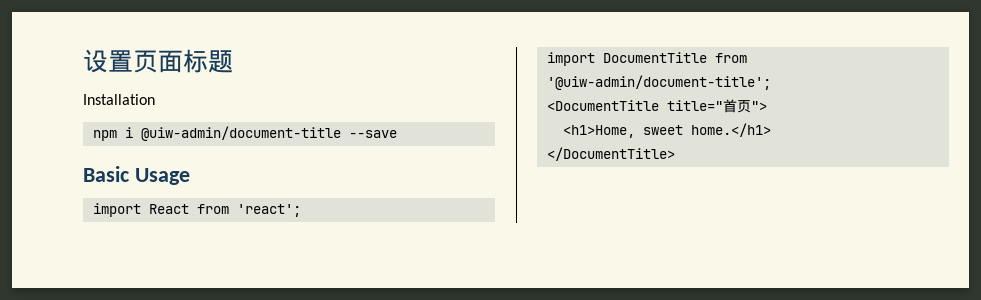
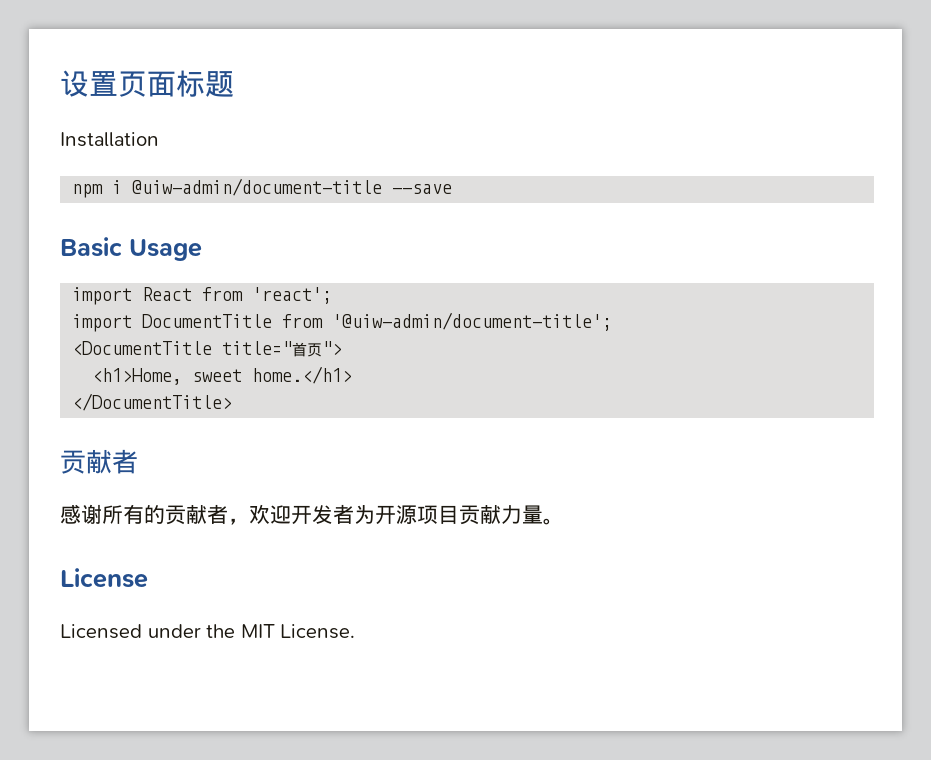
(675, 154) none -> [60,449,138,474] [60,504,564,525] [60,568,148,588] [60,624,356,639] // 贡献者 // 感谢所有的贡献者，欢迎开发者为开源项目贡献力量。 // License // Licensed under the MIT License.

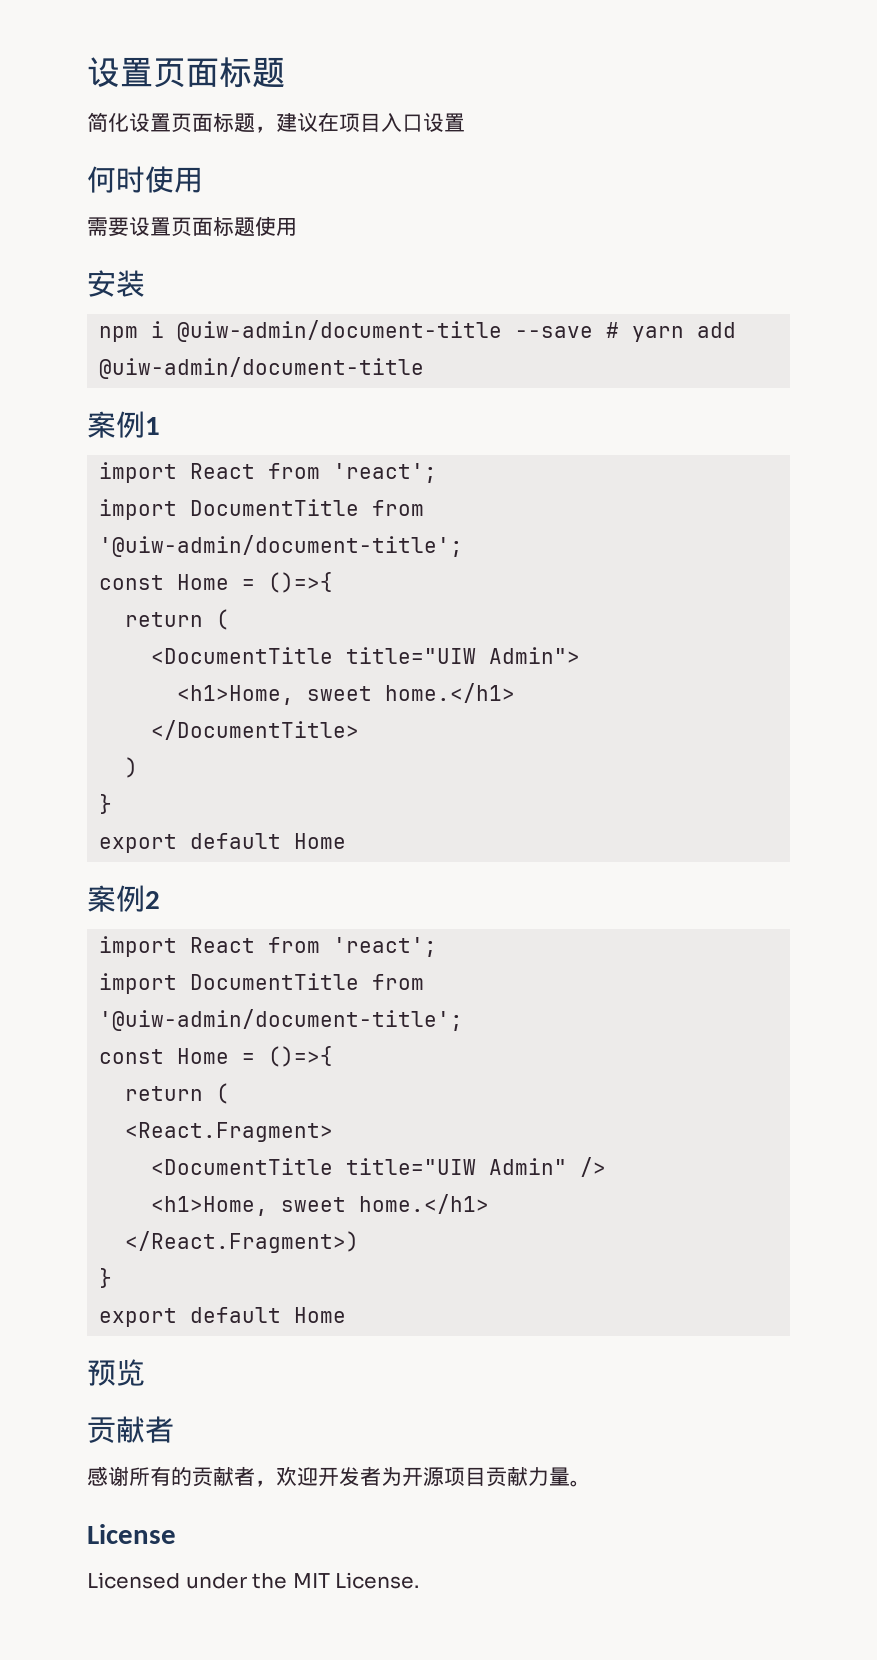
[60,132,159,147] [72,178,453,198] [60,237,202,261] [72,287,333,305] [72,312,613,332] [72,341,343,357] [92,366,353,385] [72,393,233,411] Installation // npm i @uiw-admin/document-title --save // Basic Usage // import React from 'react'; // import DocumentTitle from '@uiw-admin/document-title'; // <DocumentTitle title="首页"> // <h1>Home, sweet home.</h1> // </DocumentTitle> -> [87,112,465,133] [87,166,203,193] [87,216,297,237] [87,270,145,297] [99,320,737,342] [99,357,425,379] [87,411,160,438] [99,462,438,483] [99,499,425,520] [99,535,464,557] [99,572,334,593] [125,609,230,630] [151,647,581,664] [177,683,516,705] [151,720,360,740] [125,757,139,778] [99,794,113,814] [99,833,347,853] [87,885,160,912] [99,936,438,957] [99,973,425,994] [99,1009,464,1031] [99,1046,334,1067] [125,1083,230,1104] [125,1122,334,1142] [151,1157,607,1177] [151,1194,490,1216] [125,1231,360,1253] [99,1268,113,1288] [99,1307,347,1327] [87,1359,145,1386] 简化设置页面标题，建议在项目入口设置 // 何时使用 // 需要设置页面标题使用 // 安装 // npm i @uiw-admin/document-title --save # yarn add @uiw-admin/document-title // 案例1 // import React from 'react'; // import DocumentTitle from '@uiw-admin/document-title'; // const Home = ()=>{ // return ( // <DocumentTitle title="UIW Admin"> // <h1>Home, sweet home.</h1> // </DocumentTitle> // ) // } // export default Home // 案例2 // import React from 'react'; // import DocumentTitle from '@uiw-admin/document-title'; // const Home = ()=>{ // return ( // <React.Fragment> // <DocumentTitle title="UIW Admin" /> // <h1>Home, sweet home.</h1> // </React.Fragment>) // } // export default Home // 预览

